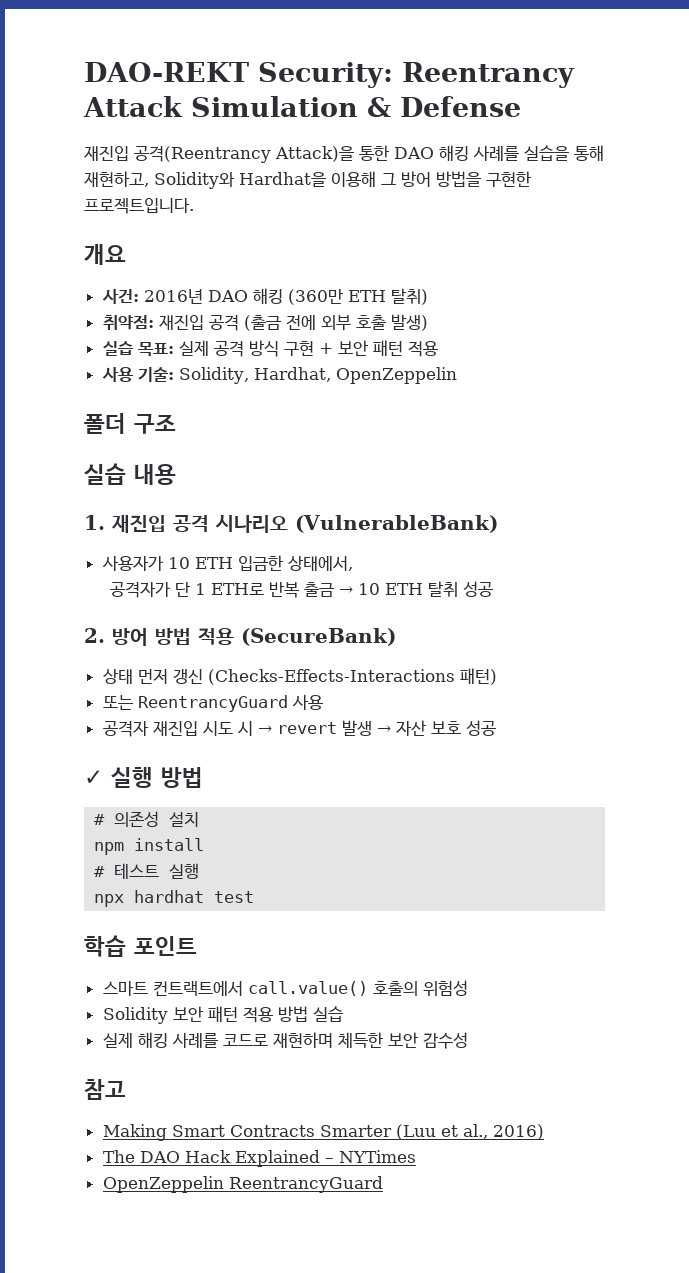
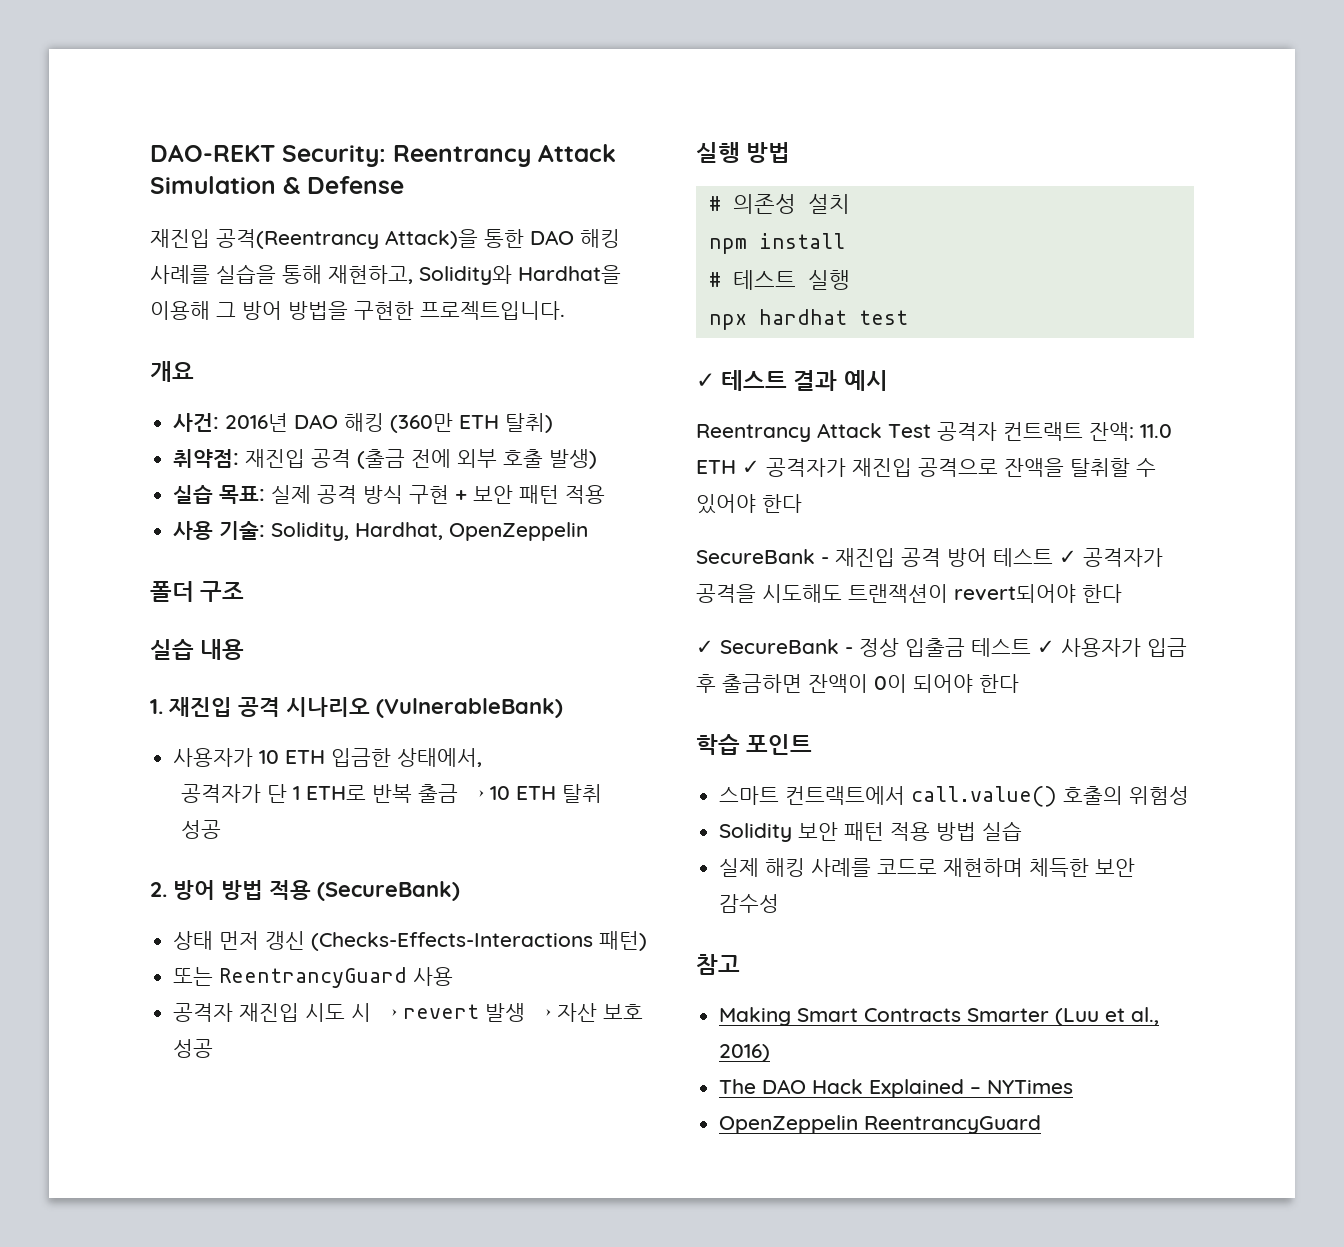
[84,770,103,785] ✓ -> (214, 1048) none
(255, 897) none -> [696,370,888,391] [696,422,1172,442] [696,458,1156,477] [696,494,802,514] [696,548,1163,567] [696,584,1122,603] [696,638,1187,657] [696,674,1019,693] // ✓ 테스트 결과 예시 // Reentrancy Attack Test 공격자 컨트랙트 잔액: 11.0 ETH ✓ 공격자가 재진입 공격으로 잔액을 탈취할 수 있어야 한다 // SecureBank - 재진입 공격 방어 테스트 ✓ 공격자가 공격을 시도해도 트랜잭션이 revert되어야 한다 // ✓ SecureBank - 정상 입출금 테스트 ✓ 사용자가 입금 후 출금하면 잔액이 0이 되어야 한다

